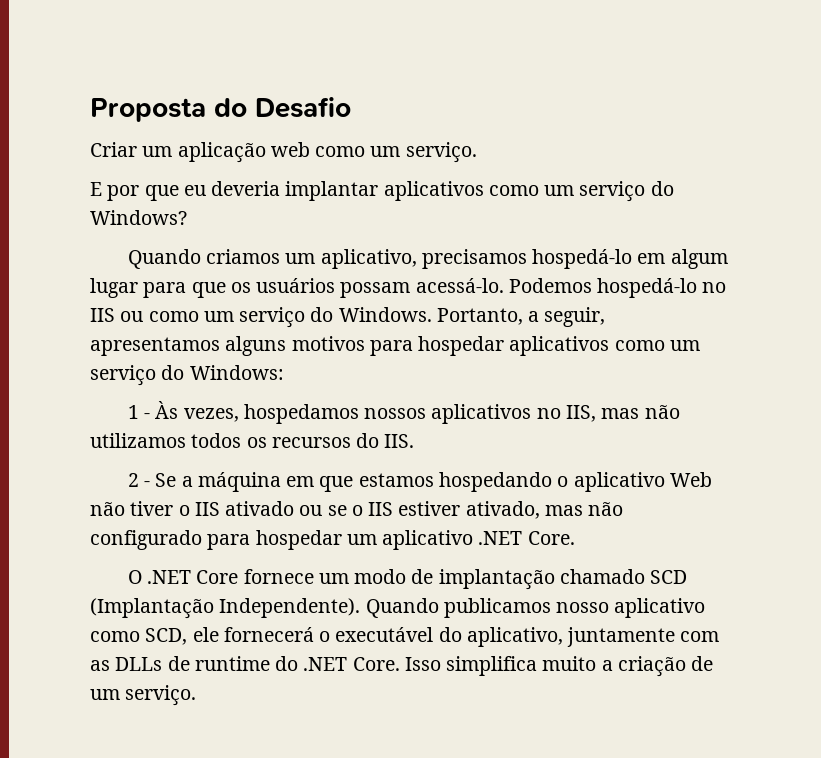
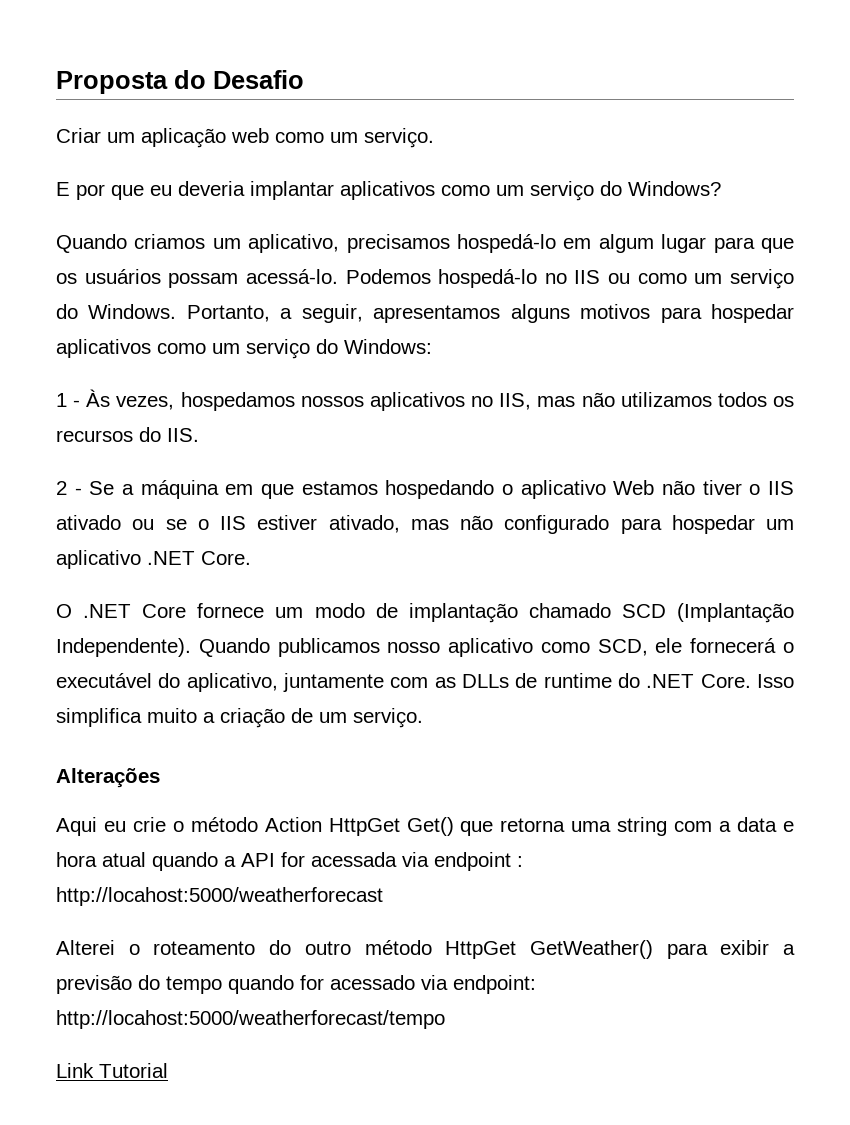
(197, 695) none -> [56,768,160,788] [56,817,794,836] [56,852,523,871] [56,887,383,906] [56,940,795,959] [56,975,536,994] [56,1010,445,1029] [56,1063,168,1078] // Alterações // Aqui eu crie o método Action HttpGet Get() que retorna uma string com a data e hora atual quando a API for acessada via endpoint : http://locahost:5000/weatherforecast // Alterei o roteamento do outro método HttpGet GetWeather() para exibir a previsão do tempo quando for acessado via endpoint: http://locahost:5000/weatherforecast/tempo // Link Tutorial

